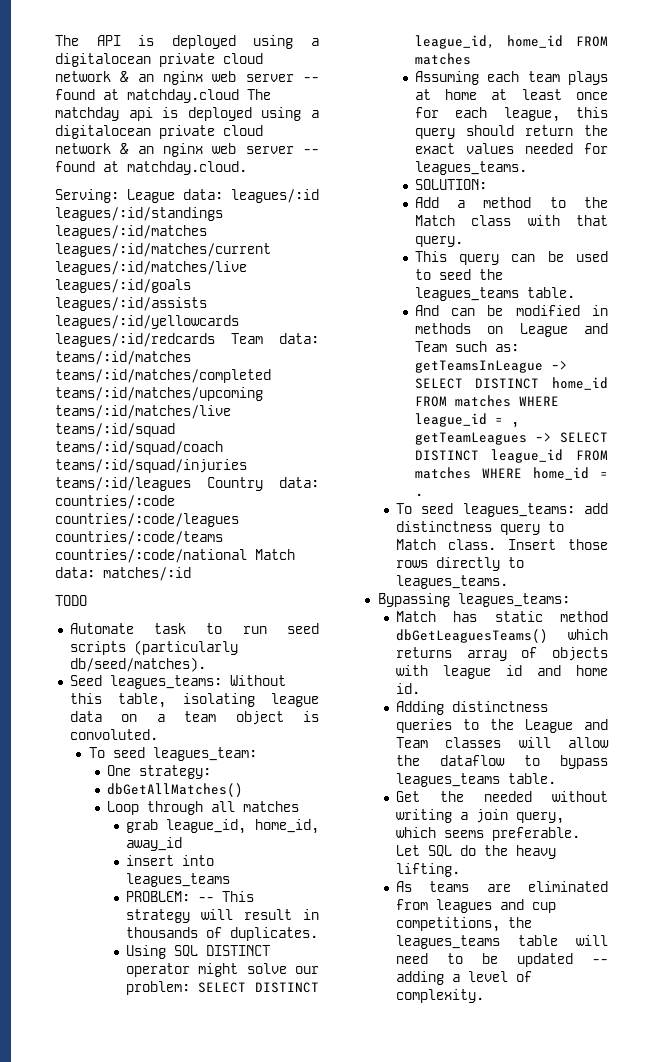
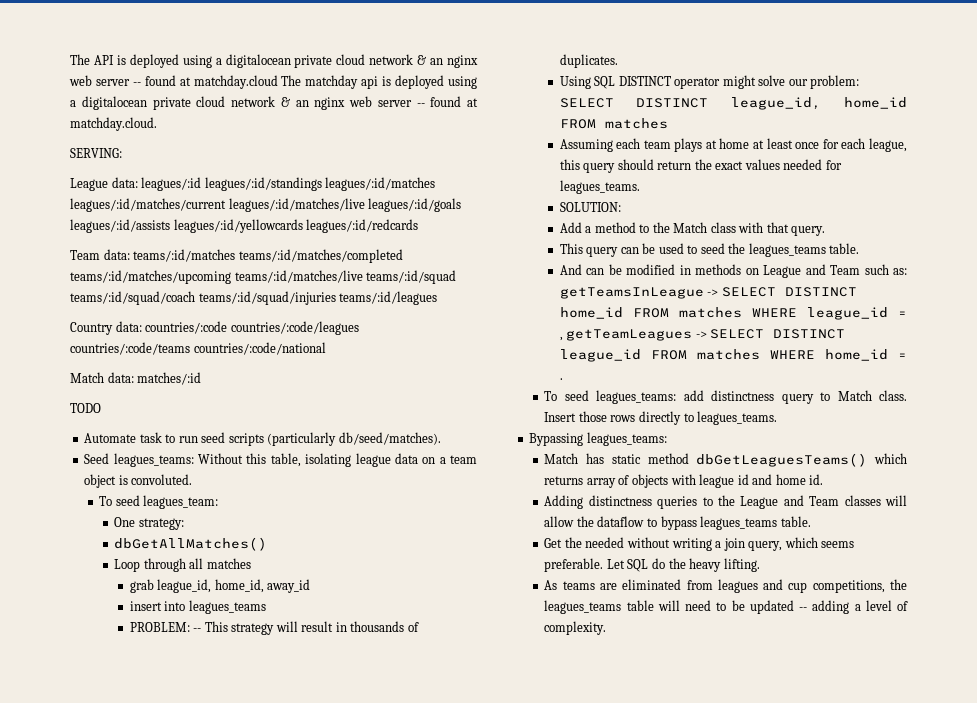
[55,189,119,203] Serving: -> [70,148,122,158] SERVING: //
(215, 340) none -> (419, 226) //
(191, 484) none -> (438, 298) //
(247, 556) none -> (326, 348) //

